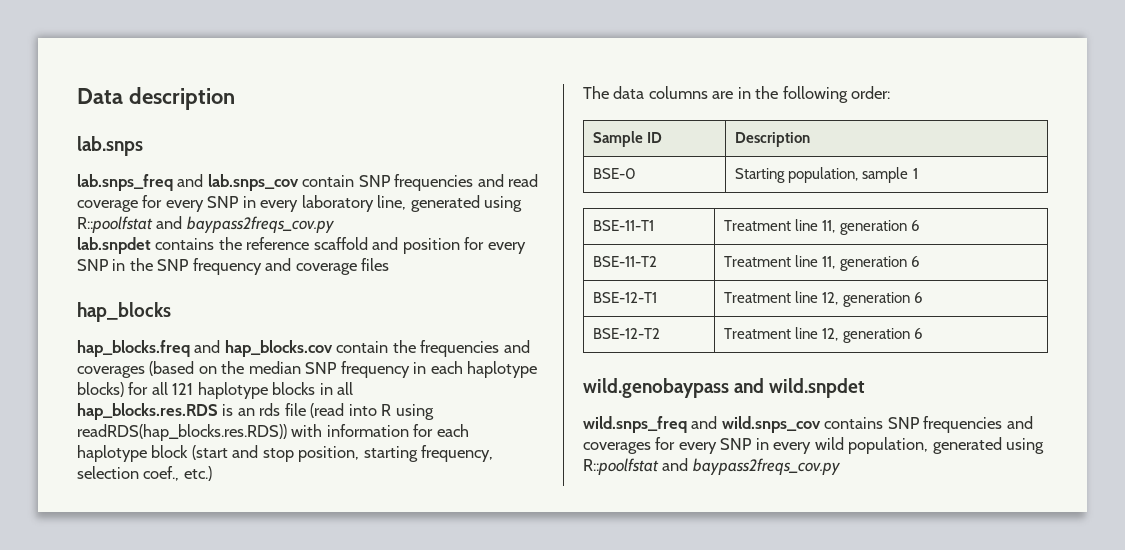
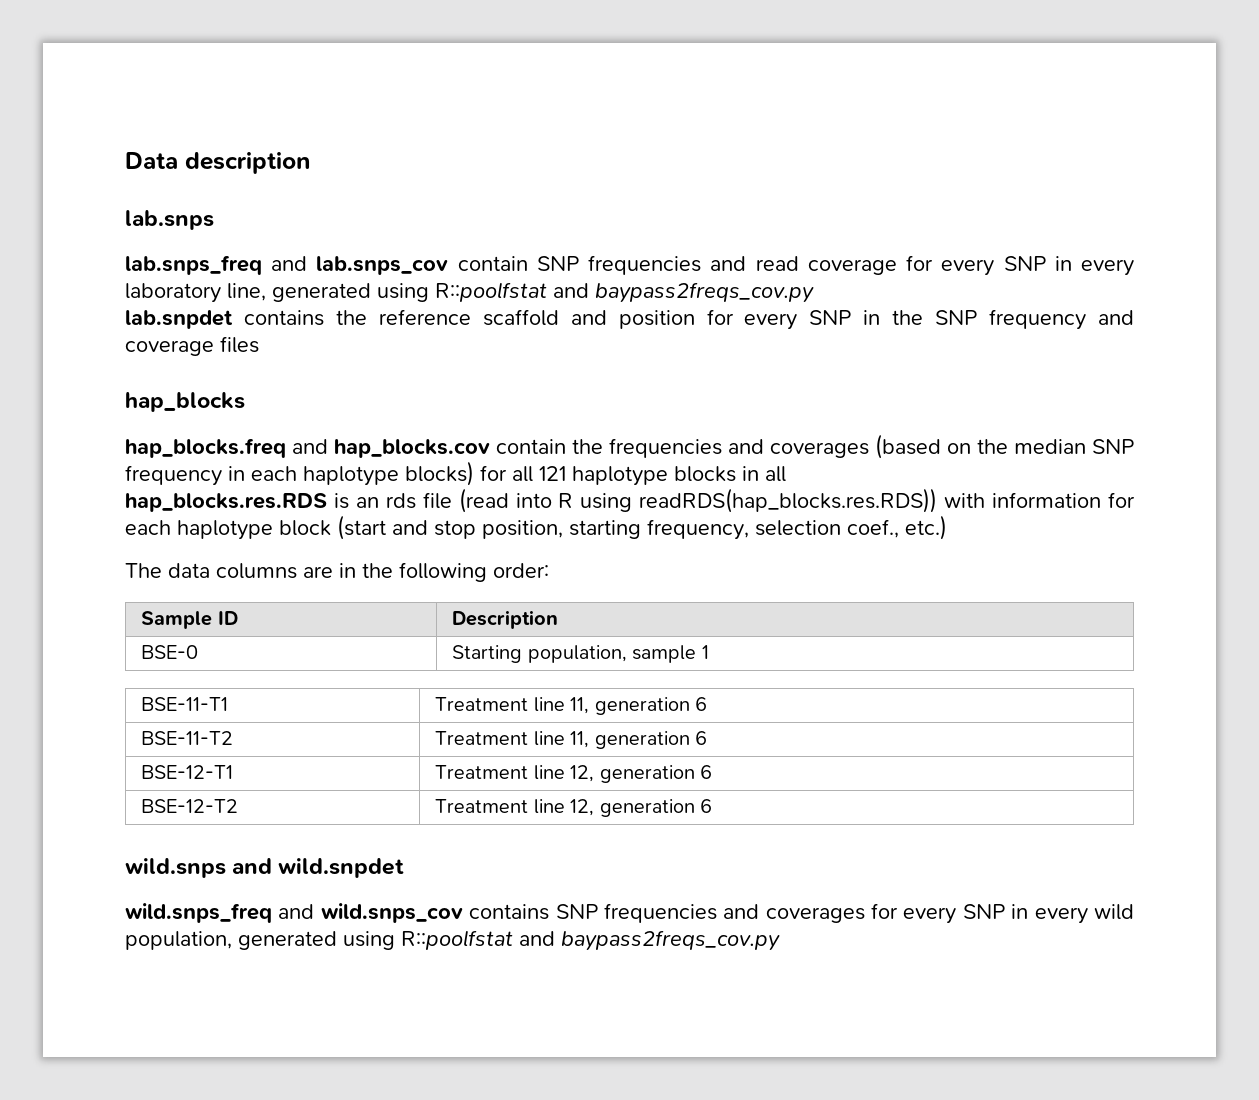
[583,378,729,398] wild.genobaypass -> [125,858,226,878] wild.snps

